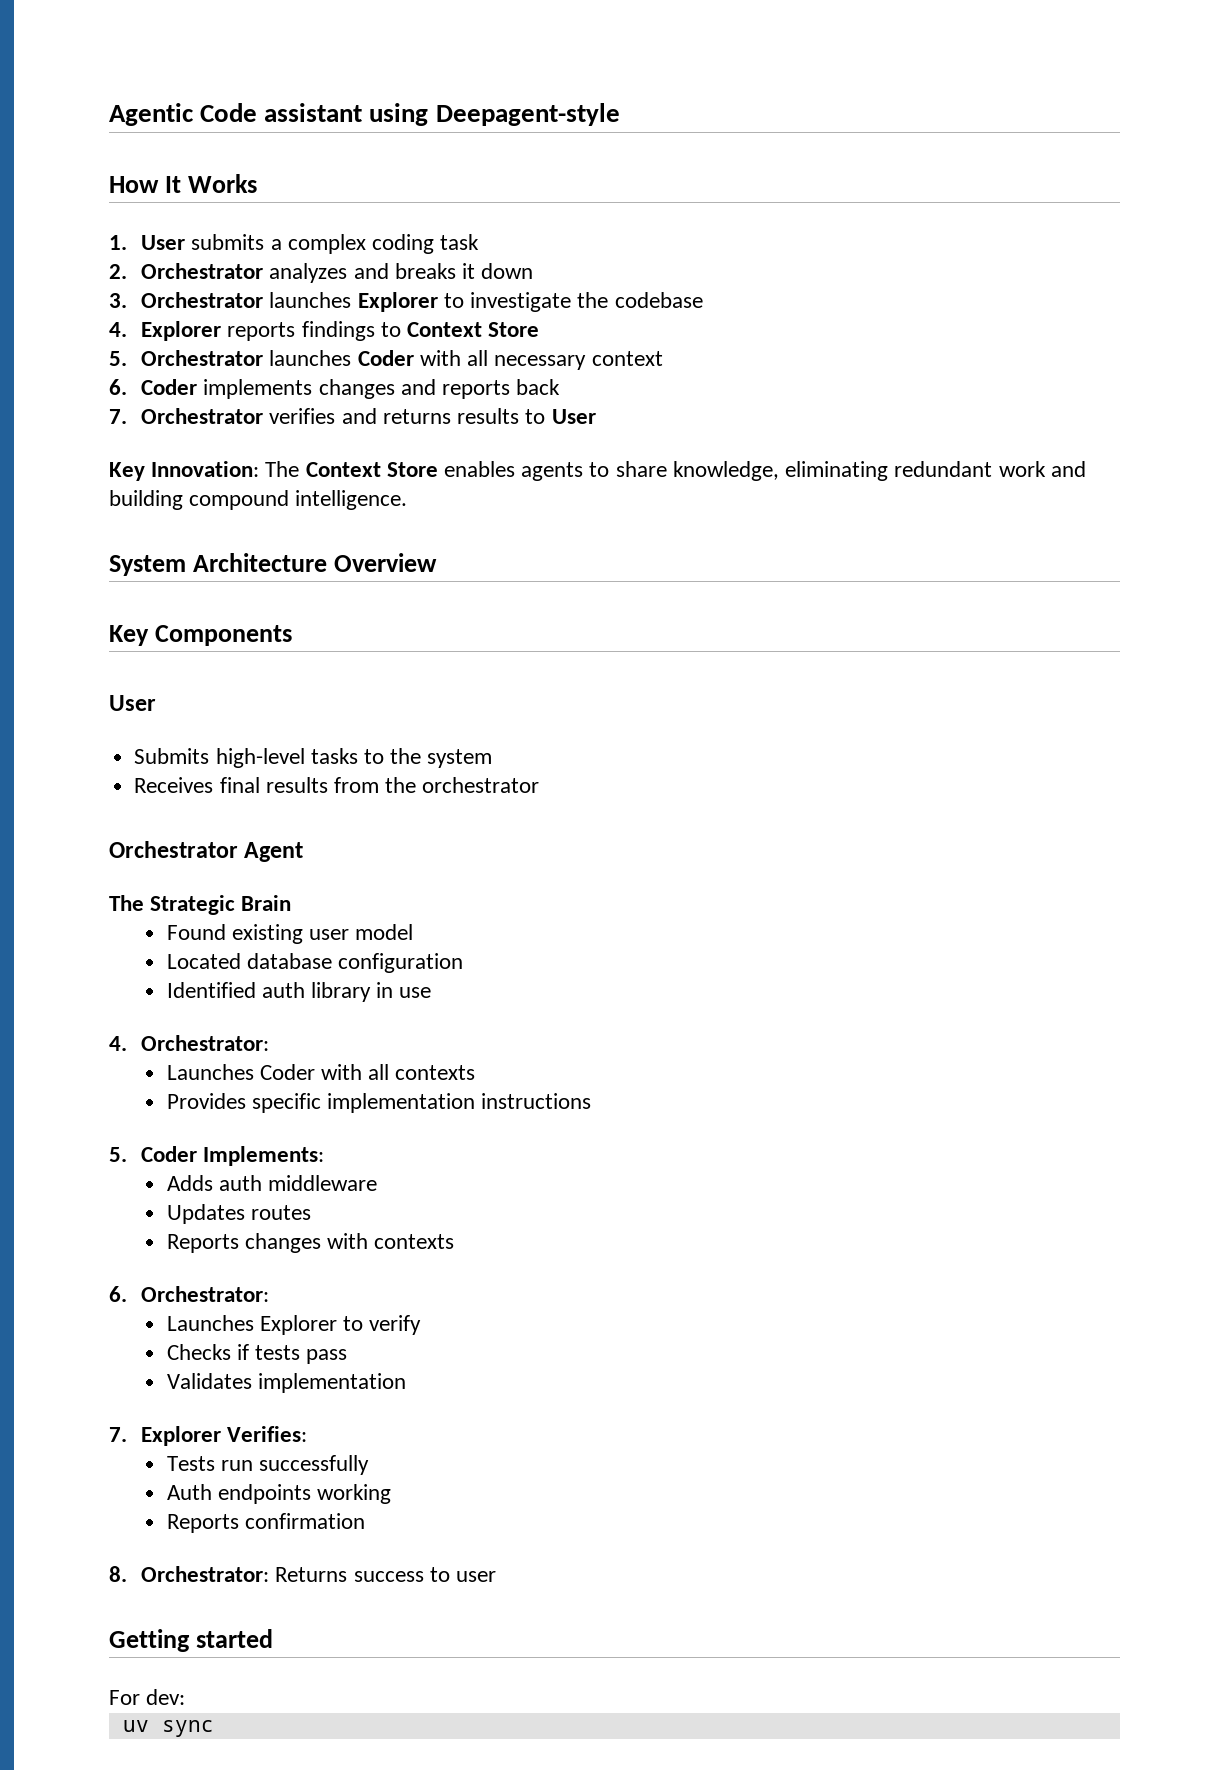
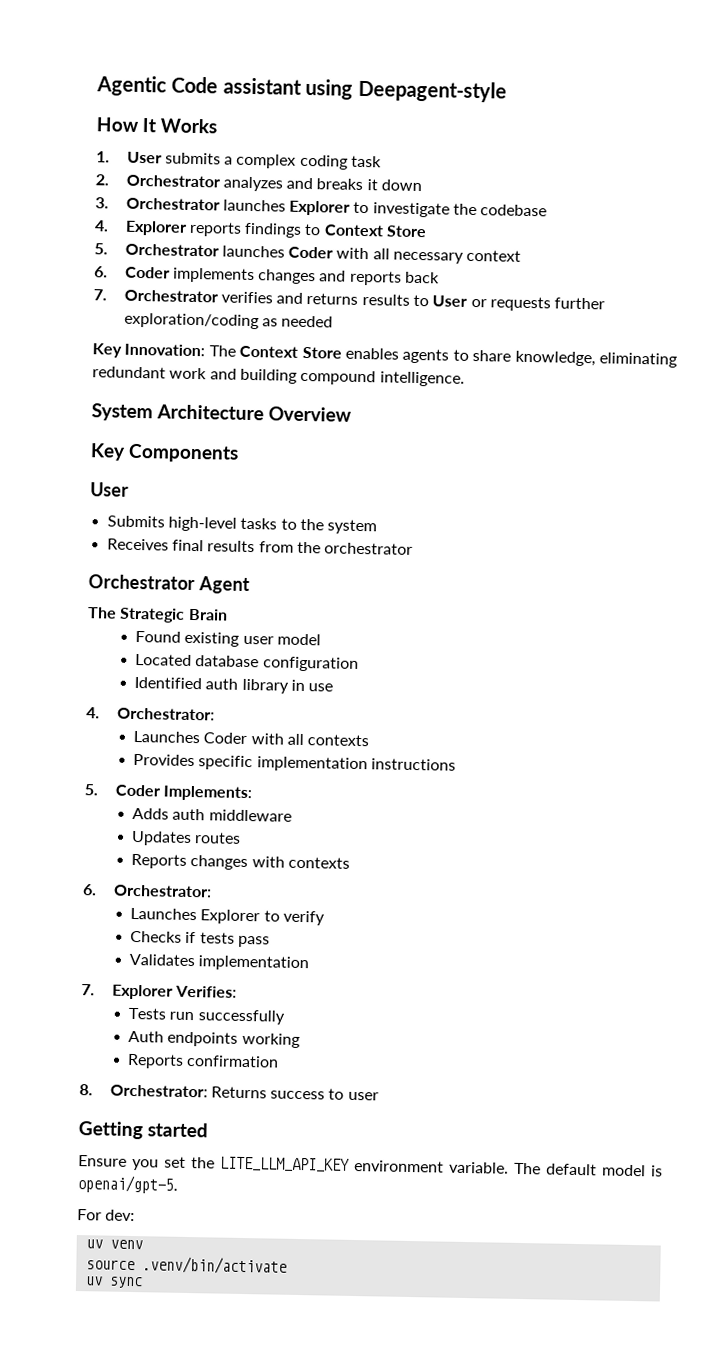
(596, 416) none -> [470,296,606,312] [123,312,334,330] or requests further exploration/coding as needed
[109,1689,186,1705] For dev: -> [78,1155,663,1177] [77,1175,178,1194] [77,1209,136,1222] [85,1239,143,1250] [85,1256,287,1275] Ensure you set the LITE_LLM_API_KEY environment variable. The default model is openai/gpt-5. // For dev: // uv venv // source .venv/bin/activate

